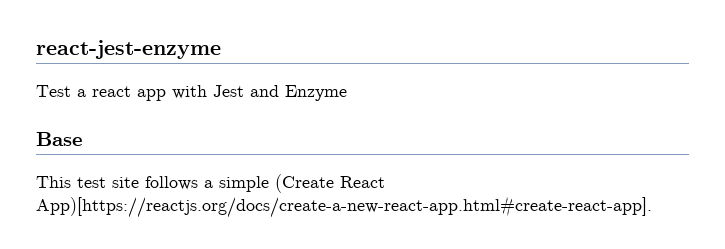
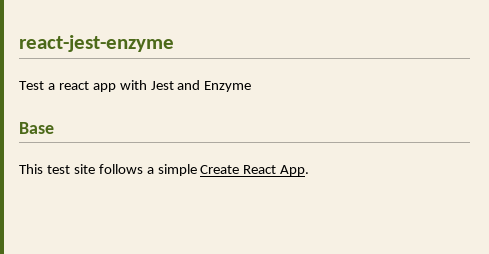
[275,174,385,193] [36,196,652,218] (Create React App)[https://reactjs.org/docs/create-a-new-react-app.html#create-react-app]. -> [200,165,310,176] Create React App.

